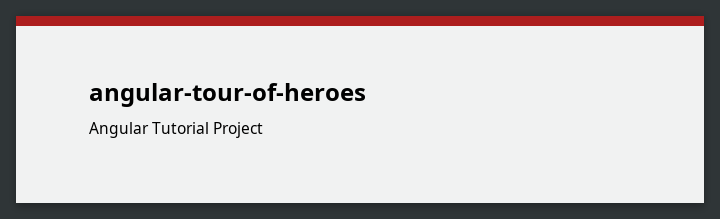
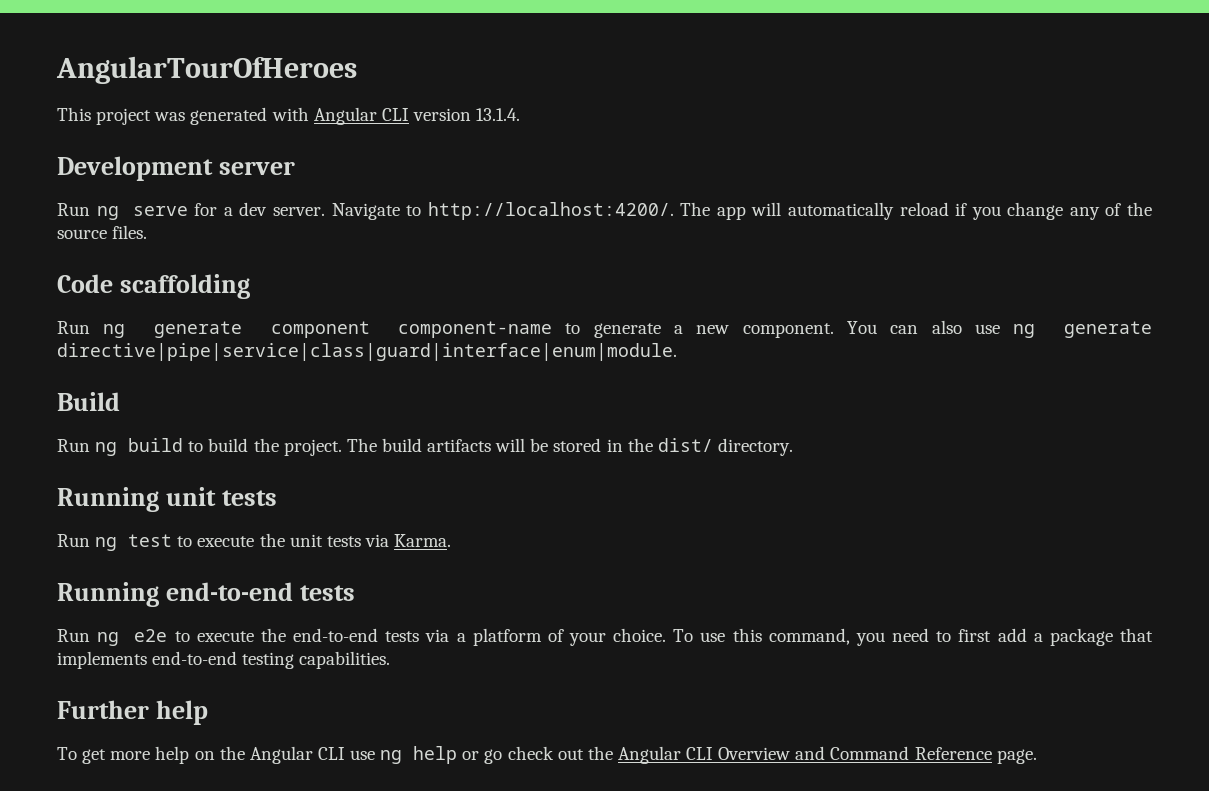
[89,83,366,107] [89,122,264,138] angular-tour-of-heroes // Angular Tutorial Project -> [56,56,357,84] [57,107,521,125] [57,156,295,181] [57,202,1153,220] [57,225,148,239] [57,274,250,299] [57,320,1152,338] [57,343,677,361] [57,392,120,411] [57,438,793,456] [57,487,277,512] [57,533,452,551] [57,582,355,607] [57,628,1153,646] [57,651,391,669] [57,700,208,725] [57,746,1037,764] AngularTourOfHeroes // This project was generated with Angular CLI version 13.1.4. // Development server // Run ng serve for a dev server. Navigate to http://localhost:4200/. The app will automatically reload if you change any of the source files. // Code scaffolding // Run ng generate component component-name to generate a new component. You can also use ng generate directive|pipe|service|class|guard|interface|enum|module. // Build // Run ng build to build the project. The build artifacts will be stored in the dist/ directory. // Running unit tests // Run ng test to execute the unit tests via Karma. // Running end-to-end tests // Run ng e2e to execute the end-to-end tests via a platform of your choice. To use this command, you need to first add a package that implements end-to-end testing capabilities. // Further help // To get more help on the Angular CLI use ng help or go check out the Angular CLI Overview and Command Reference page.

